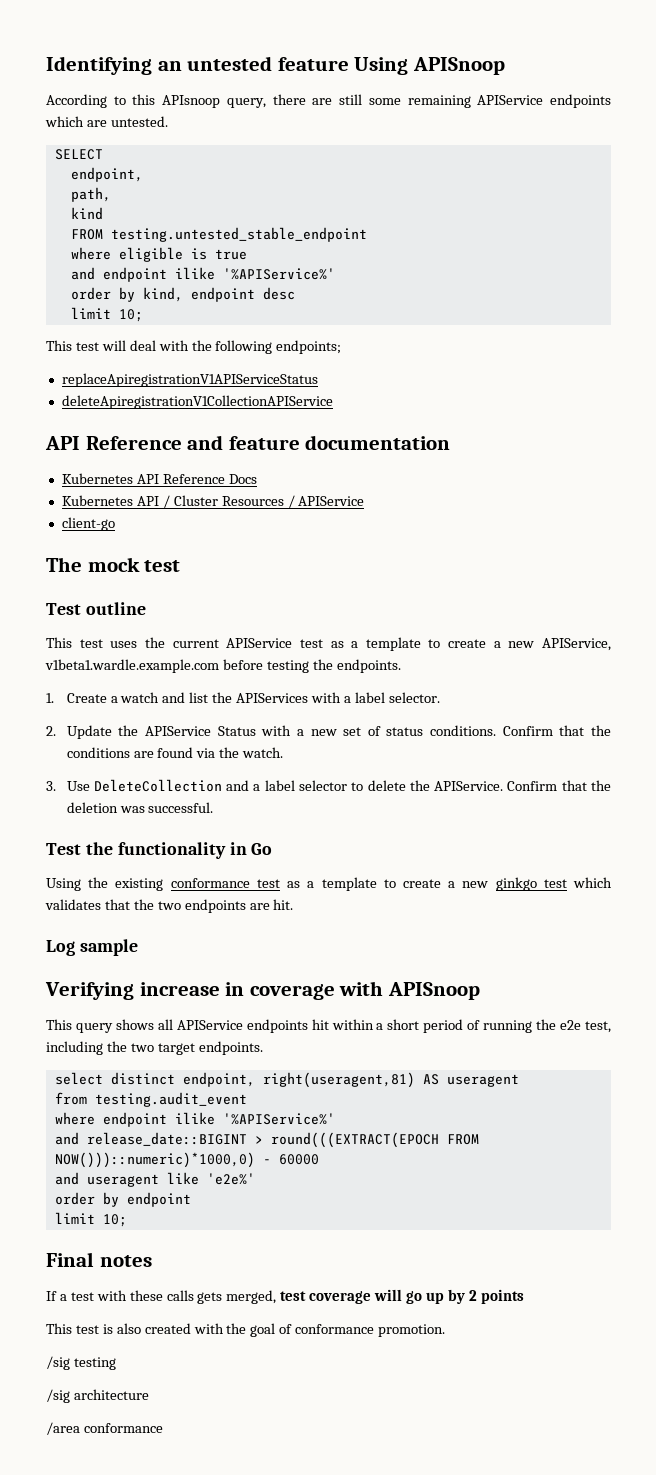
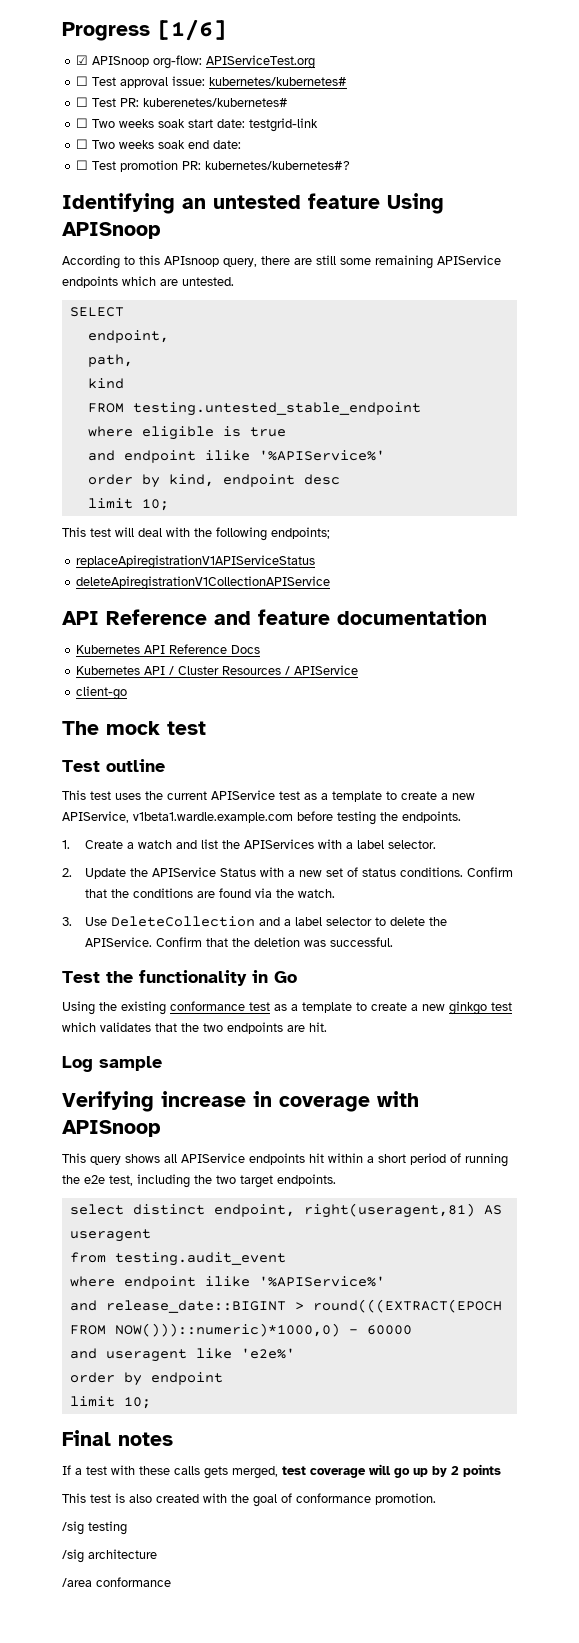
(46, 65) none -> [62,19,227,41] [76,55,316,69] [76,76,348,88] [76,97,289,107] [76,118,319,132] [76,139,242,149] [76,160,351,172] Progress [1/6] // ☑ APISnoop org-flow: APIServiceTest.org // ☐ Test approval issue: kubernetes/kubernetes# // ☐ Test PR: kuberenetes/kubernetes# // ☐ Two weeks soak start date: testgrid-link // ☐ Two weeks soak end date: // ☐ Test promotion PR: kubernetes/kubernetes#? //

